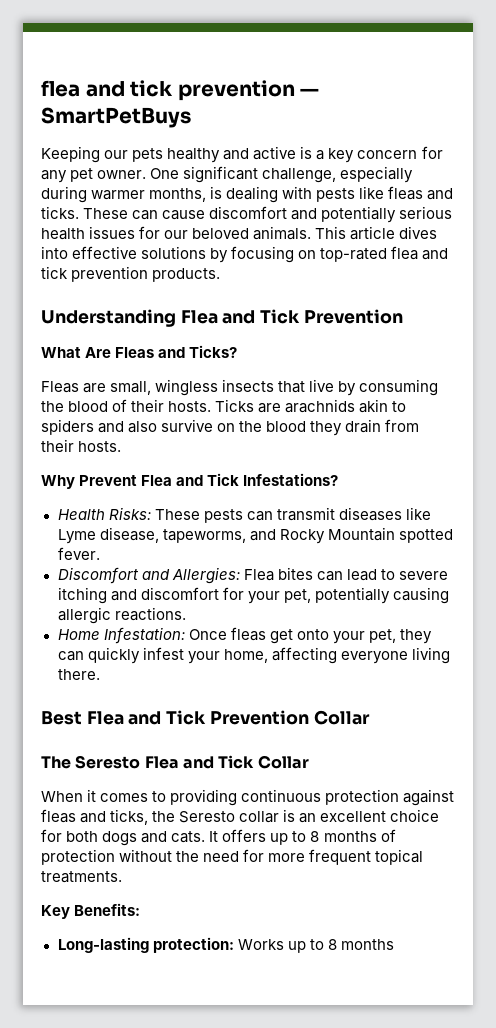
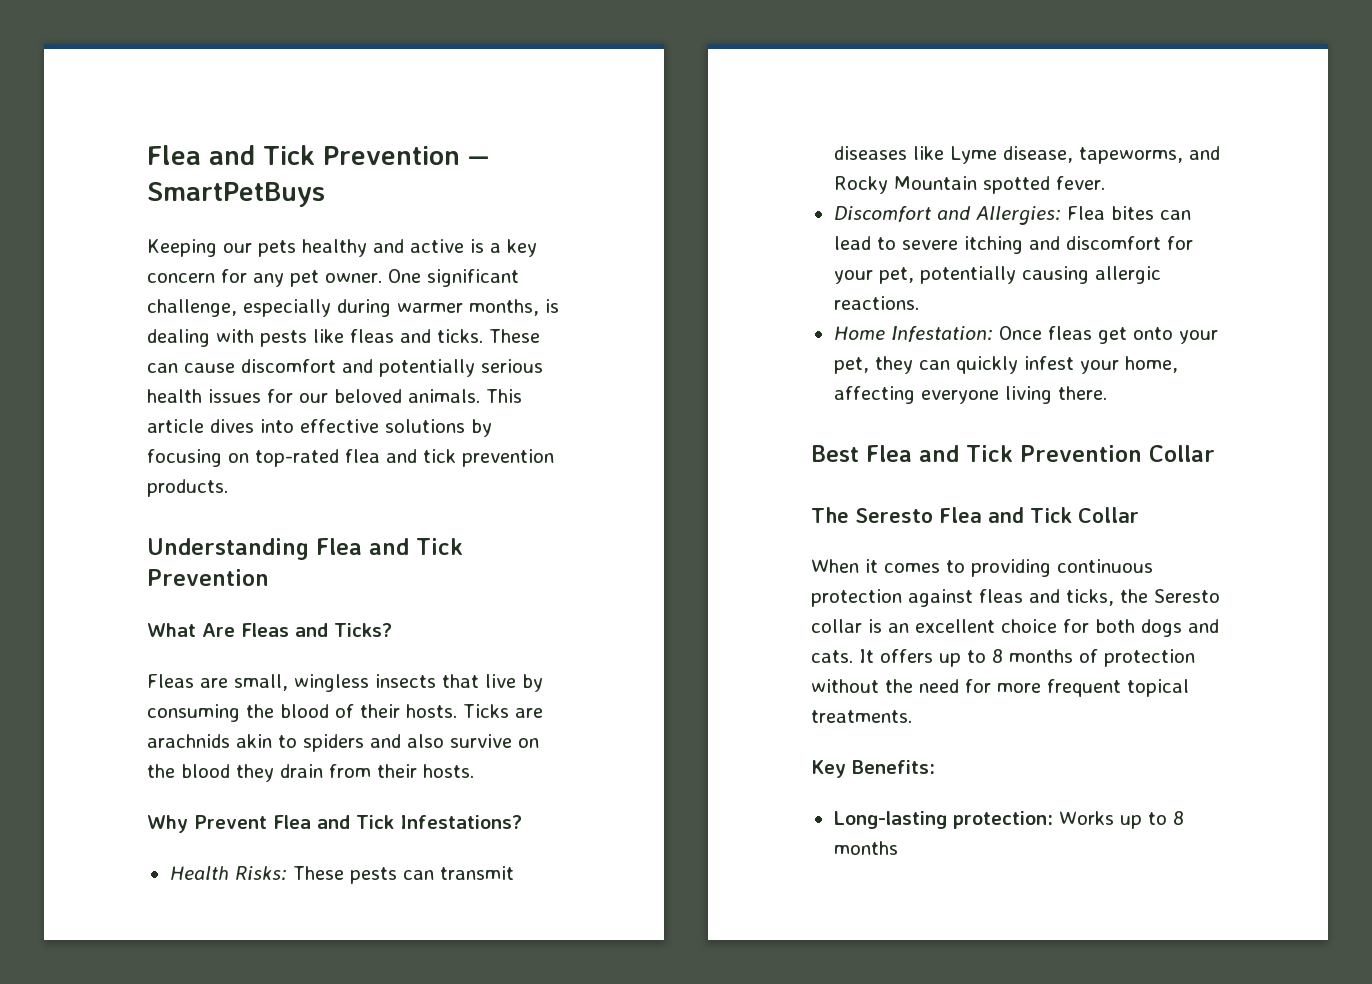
[41,80,295,101] flea and tick prevention -> [147,145,460,165] Flea and Tick Prevention

